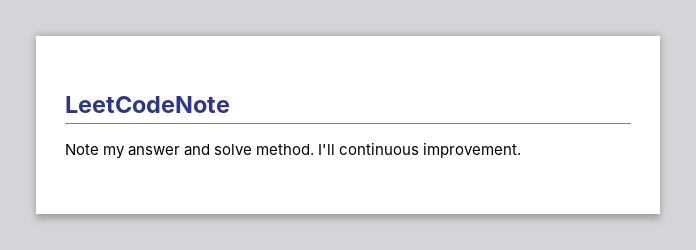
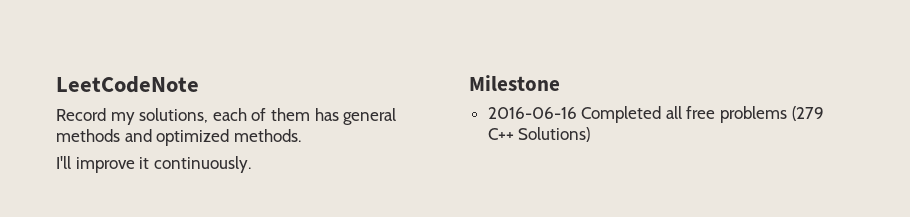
[65,142,522,159] Note my answer and solve method. I'll continuous improvement. -> [56,108,397,125] [56,129,301,146] [56,156,251,173] [469,75,560,91] [487,106,824,123] [487,127,591,142] Record my solutions, each of them has general methods and optimized methods. // I'll improve it continuously. // Milestone // 2016-06-16 Completed all free problems (279 C++ Solutions)

